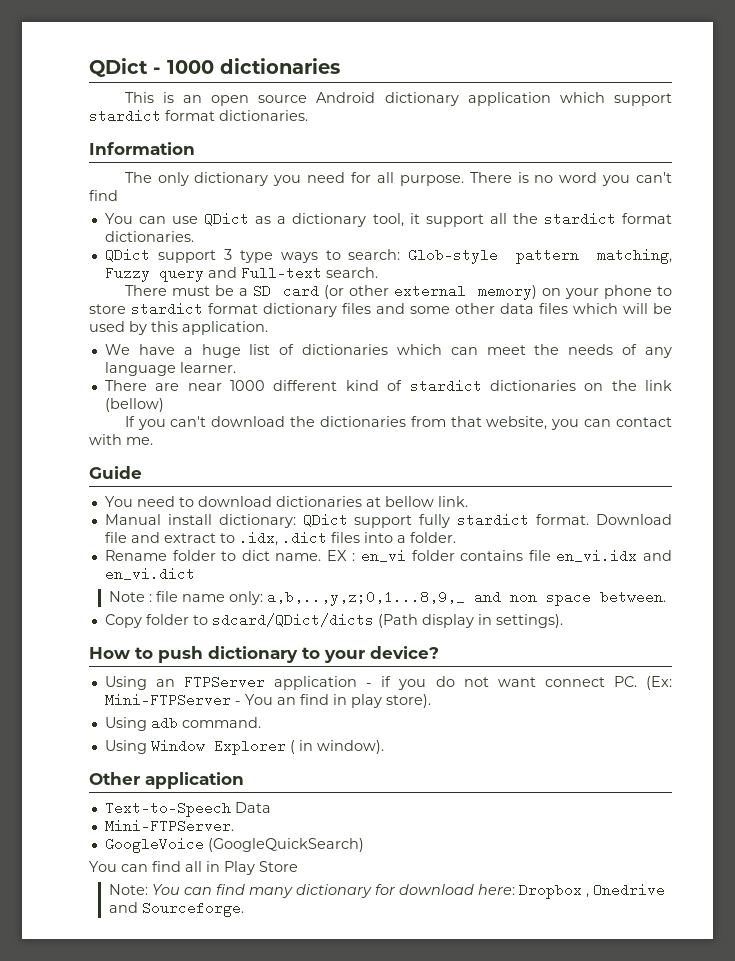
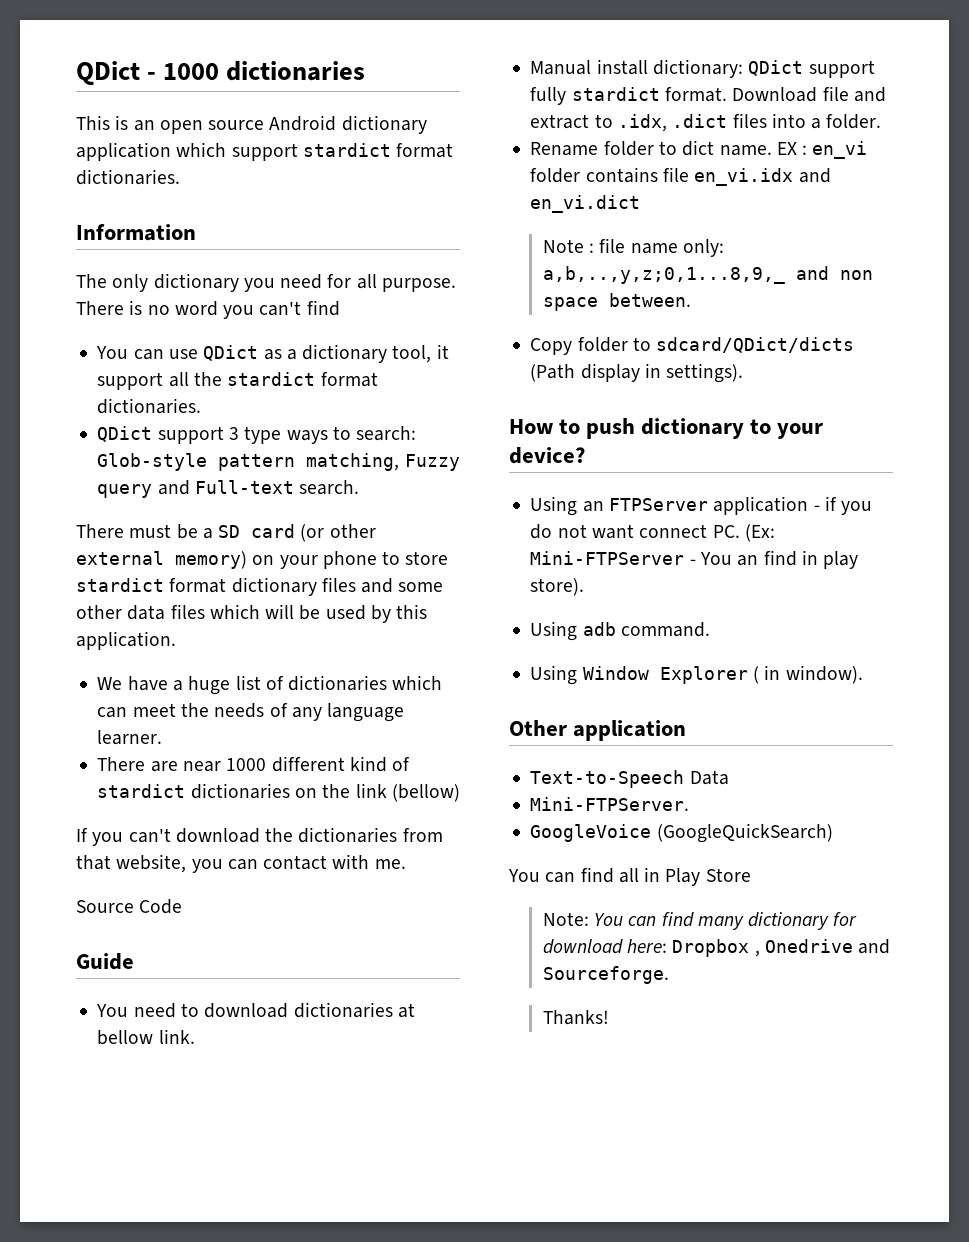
(153, 441) none -> [76,899,183,914] // Source Code
(244, 909) none -> [542,1010,609,1025] // Thanks!

